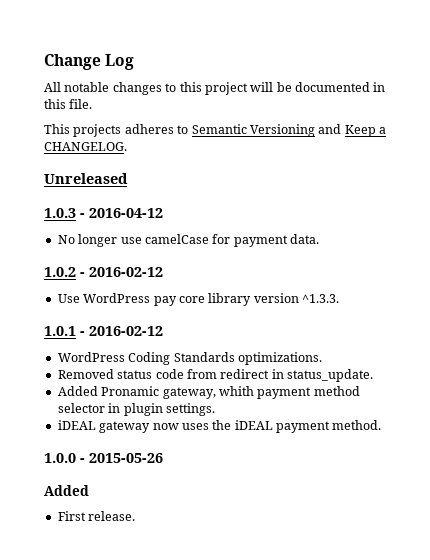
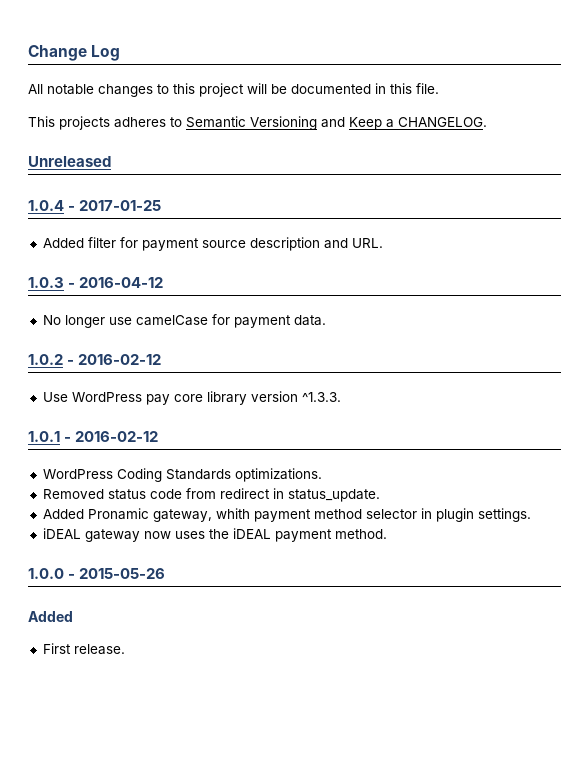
(128, 178) none -> [28,200,162,211] [42,237,383,251] // 1.0.4 - 2017-01-25 // Added filter for payment source description and URL.

